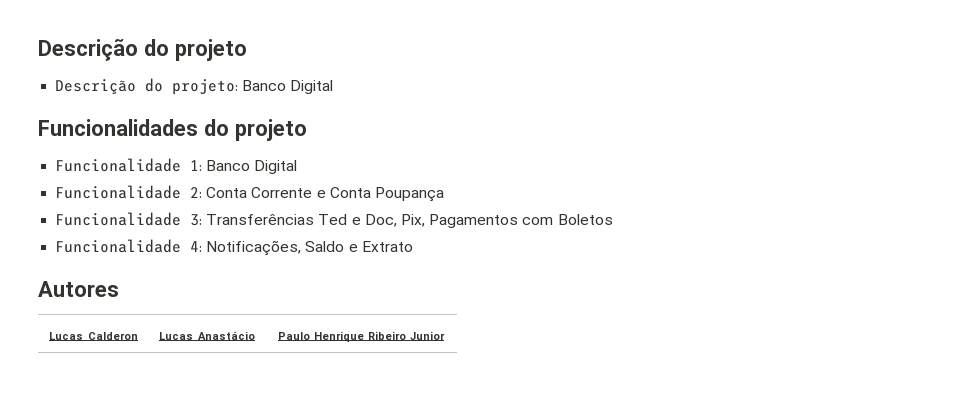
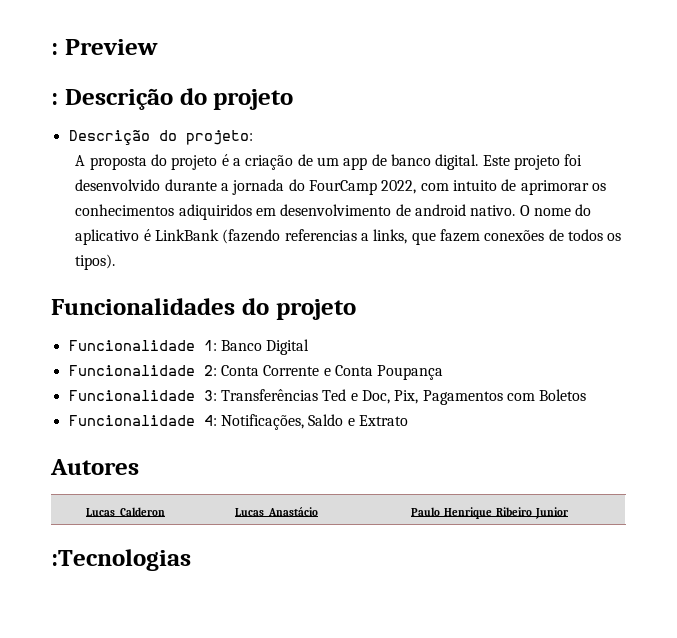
(38, 49) none -> [51,39,158,55] [51,93,58,105] : Preview // :
[242,80,334,94] Banco Digital -> [75,154,583,170] [75,179,606,195] [75,204,592,220] [75,229,622,245] [75,254,116,270] // A proposta do projeto é a criação de um app de banco digital. Este projeto foi desenvolvido durante a jornada do FourCamp 2022, com intuito de aprimorar os conhecimentos adiquiridos em desenvolvimento de android nativo. O nome do aplicativo é LinkBank (fazendo referencias a links, que fazem conexões de todos os tipos).
(446, 335) none -> [51,549,191,571] // :Tecnologias

